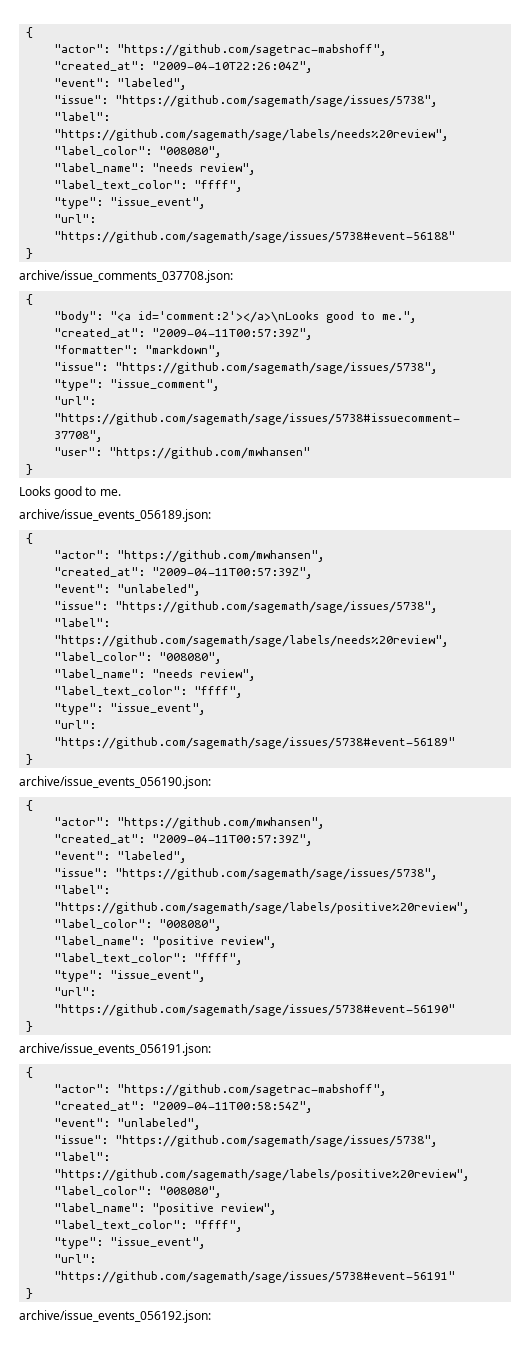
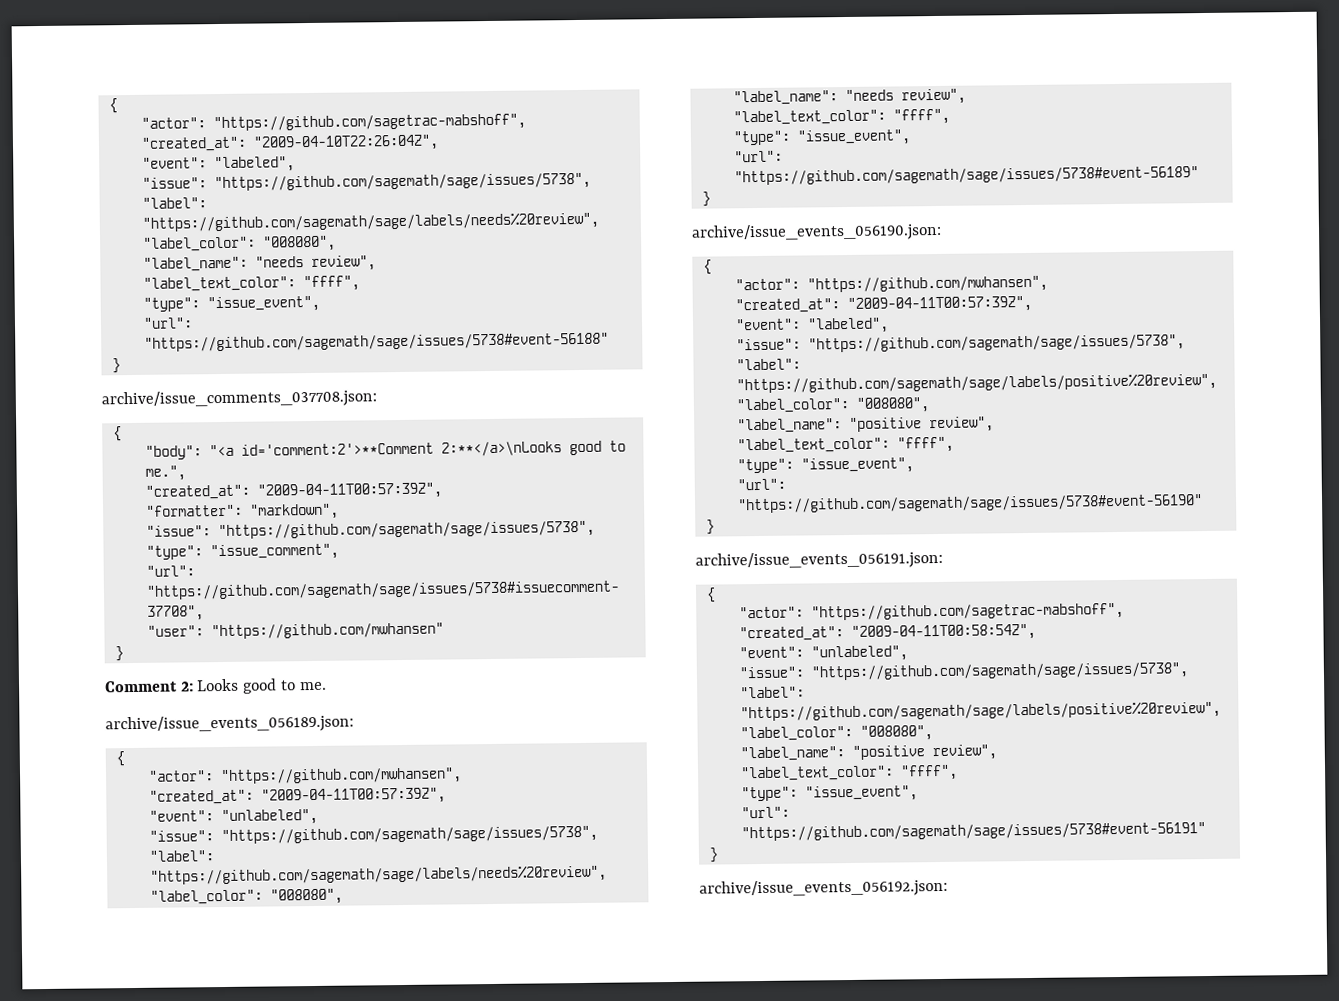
[138,311,320,323] id='comment:2'></a>\nLooks -> [240,441,562,457] id='comment:2'>**Comment 2:**</a>\nLooks
(34, 469) none -> [104,680,194,693] Comment 2:

